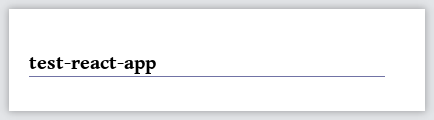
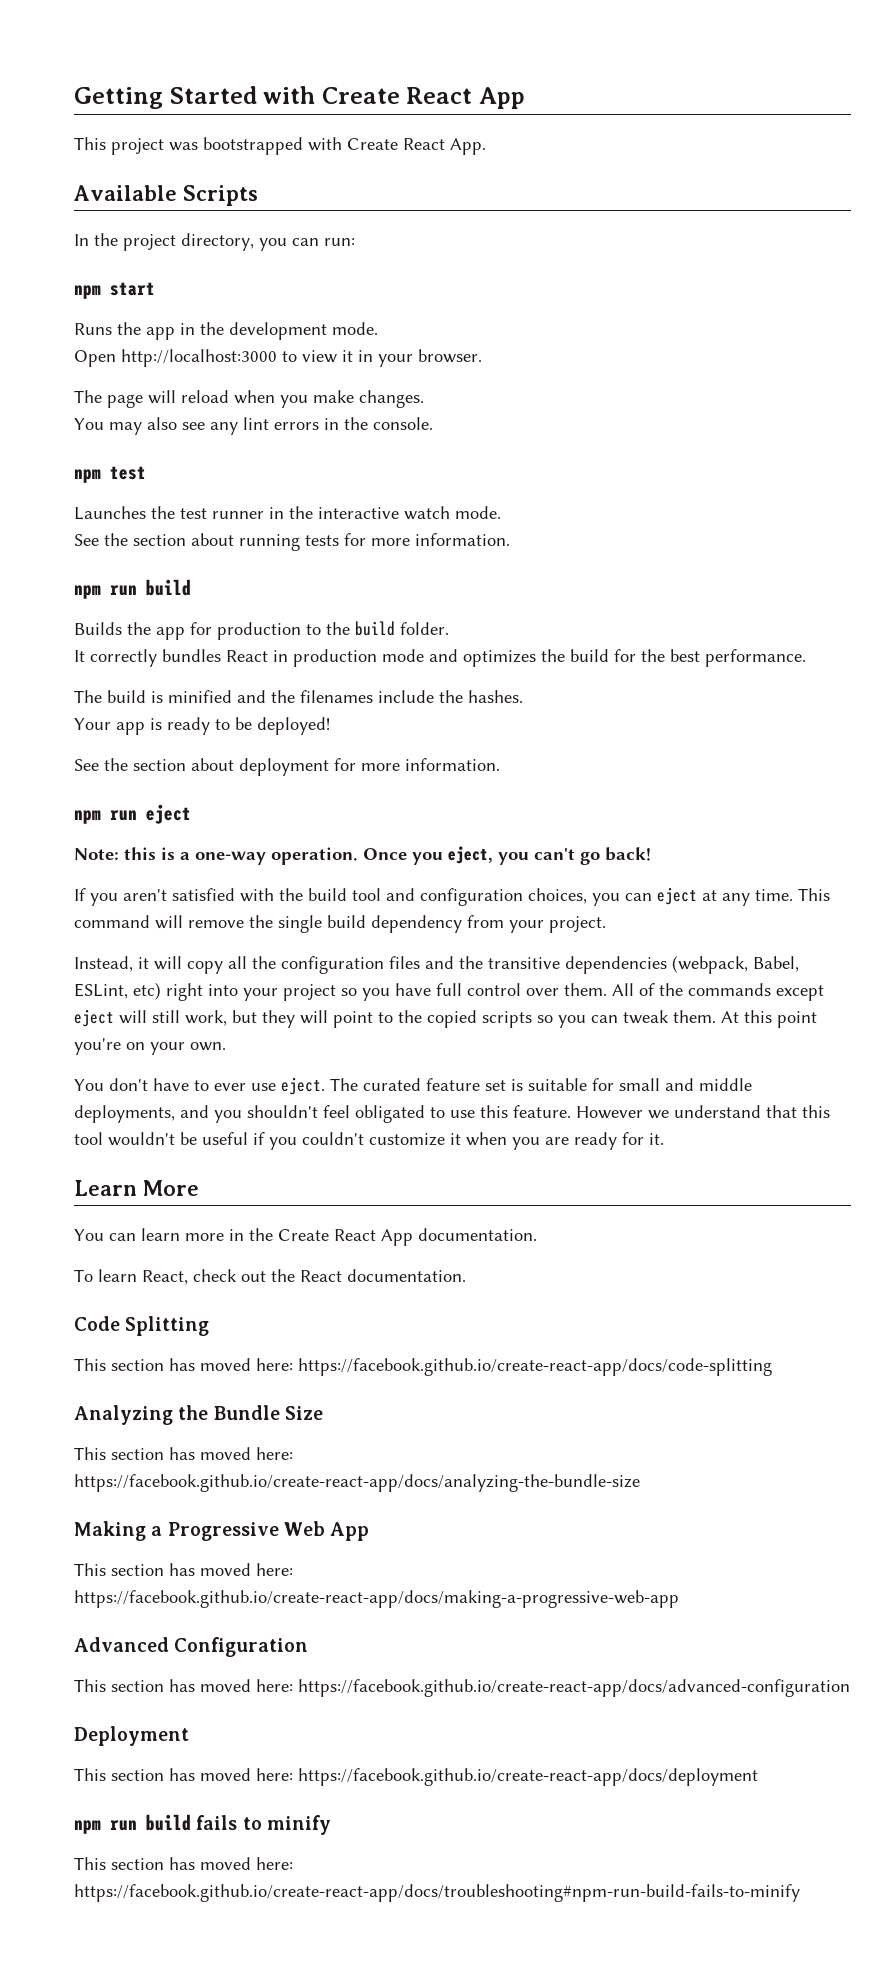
[29,57,156,74] test-react-app -> [74,86,526,109] [74,137,486,155] [74,185,258,206] [74,233,355,251] [74,282,155,299] [74,322,378,340] [74,349,482,367] [74,390,424,408] [74,417,433,435] [74,466,146,483] [74,506,501,520] [74,533,510,551] [74,579,191,599] [74,621,449,640] [74,649,806,667] [74,690,523,703] [74,717,330,735] [74,758,500,776] [74,804,191,824] [74,846,651,865] [74,887,830,906] [74,915,606,933] [74,955,799,974] [74,982,824,1001] [74,1009,817,1028] [74,1038,226,1055] [74,1077,752,1095] [74,1105,830,1123] [74,1132,664,1150] [74,1180,199,1196] [74,1228,537,1246] [74,1269,466,1285] [74,1316,210,1336] [74,1358,772,1376] [74,1405,323,1425] [74,1447,293,1460] [74,1474,640,1492] [74,1521,370,1541] [74,1563,293,1576] [74,1590,679,1608] [74,1637,309,1657] [74,1679,850,1697] [74,1726,189,1746] [74,1768,758,1786] [74,1814,331,1835] [74,1857,293,1870] [74,1884,800,1902] Getting Started with Create React App // This project was bootstrapped with Create React App. // Available Scripts // In the project directory, you can run: // npm start // Runs the app in the development mode. // Open http://localhost:3000 to view it in your browser. // The page will reload when you make changes. // You may also see any lint errors in the console. // npm test // Launches the test runner in the interactive watch mode. // See the section about running tests for more information. // npm run build // Builds the app for production to the build folder. // It correctly bundles React in production mode and optimizes the build for the best performance. // The build is minified and the filenames include the hashes. // Your app is ready to be deployed! // See the section about deployment for more information. // npm run eject // Note: this is a one-way operation. Once you eject, you can't go back! // If you aren't satisfied with the build tool and configuration choices, you can eject at any time. This command will remove the single build dependency from your project. // Instead, it will copy all the configuration files and the transitive dependencies (webpack, Babel, ESLint, etc) right into your project so you have full control over them. All of the commands except eject will still work, but they will point to the copied scripts so you can tweak them. At this point you're on your own. // You don't have to ever use eject. The curated feature set is suitable for small and middle deployments, and you shouldn't feel obligated to use this feature. However we understand that this tool wouldn't be useful if you couldn't customize it when you are ready for it. // Learn More // You can learn more in the Create React App documentation. // To learn React, check out the React documentation. // Code Splitting // This section has moved here: https://facebook.github.io/create-react-app/docs/code-splitting // Analyzing the Bundle Size // This section has moved here: https://facebook.github.io/create-react-app/docs/analyzing-the-bundle-size // Making a Progressive Web App // This section has moved here: https://facebook.github.io/create-react-app/docs/making-a-progressive-web-app // Advanced Configuration // This section has moved here: https://facebook.github.io/create-react-app/docs/advanced-configuration // Deployment // This section has moved here: https://facebook.github.io/create-react-app/docs/deployment // npm run build fails to minify // This section has moved here: https://facebook.github.io/create-react-app/docs/troubleshooting#npm-run-build-fails-to-minify

